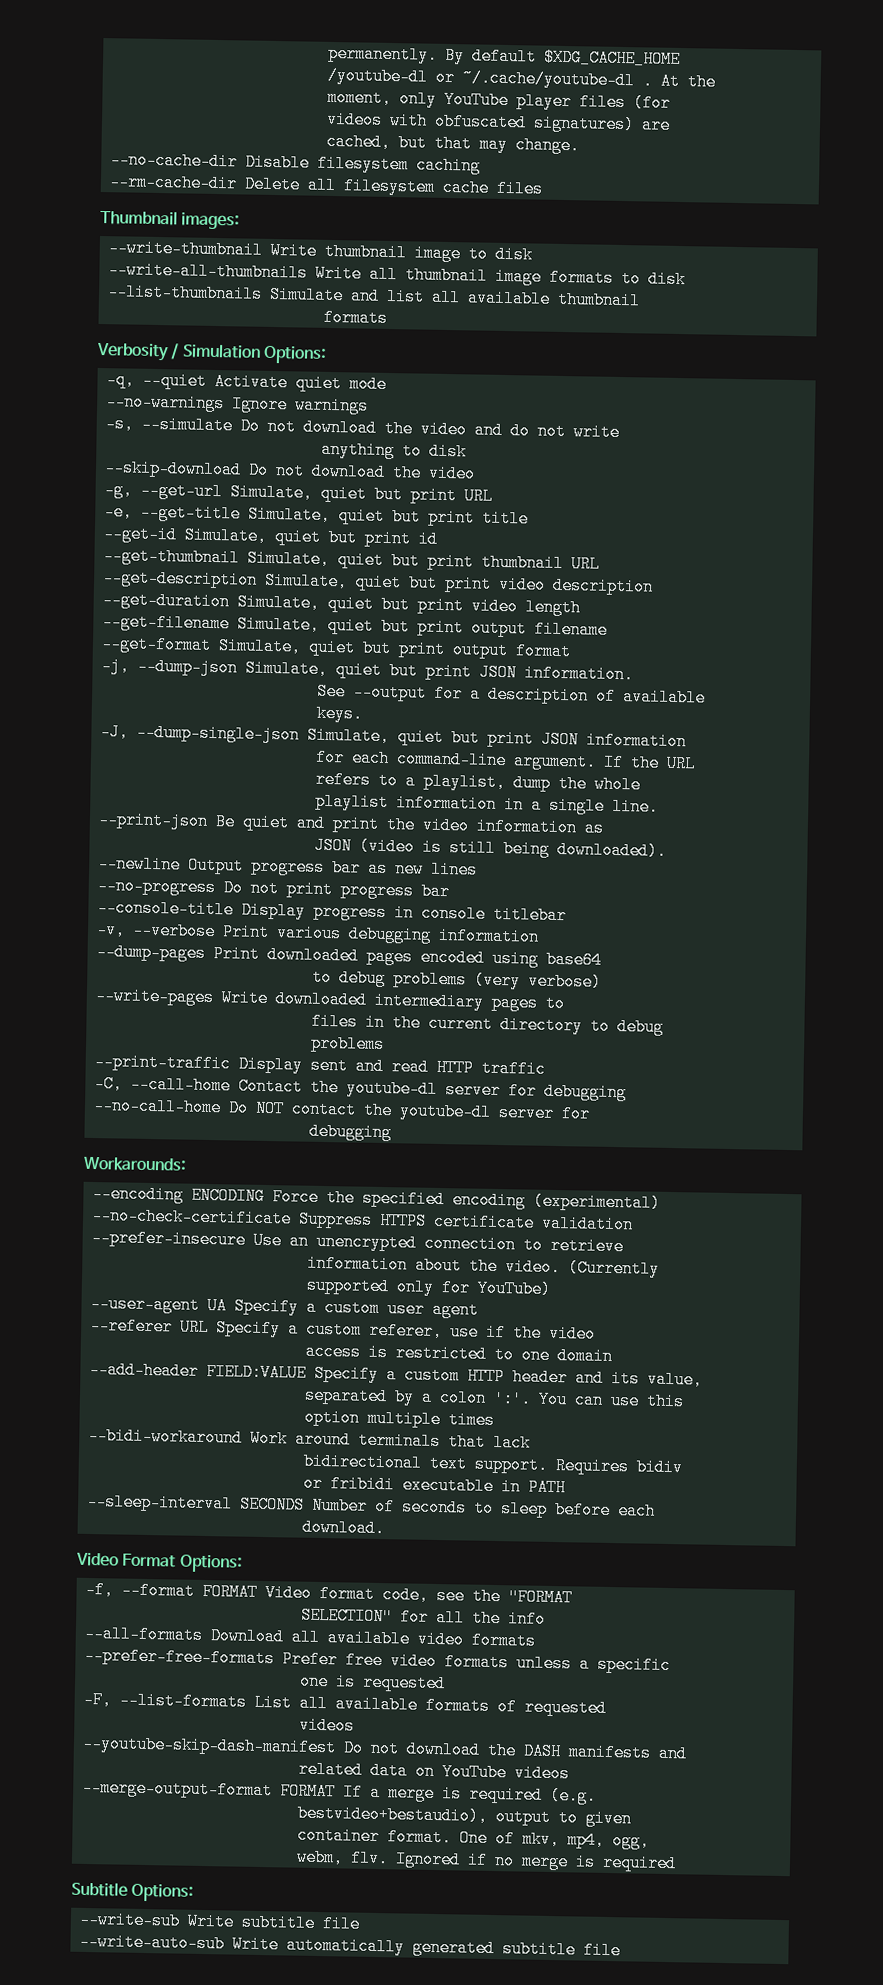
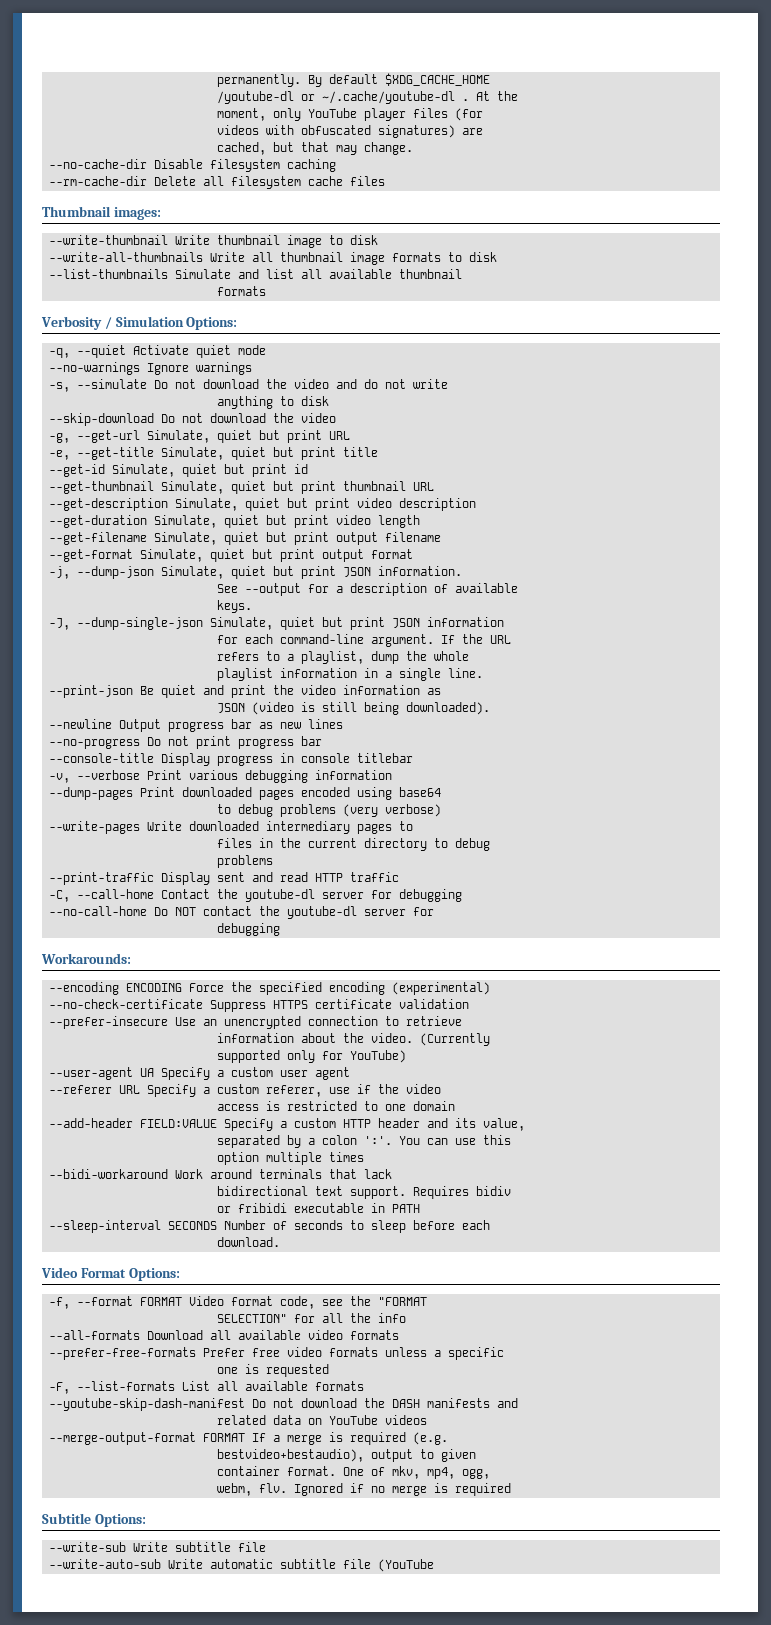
[497,1698,608,1717] [299,1716,356,1735] of requested // videos -> (365, 1386) none
[286,1936,622,1960] automatically generated subtitle file -> [210,1559,435,1572] automatic subtitle file (YouTube

